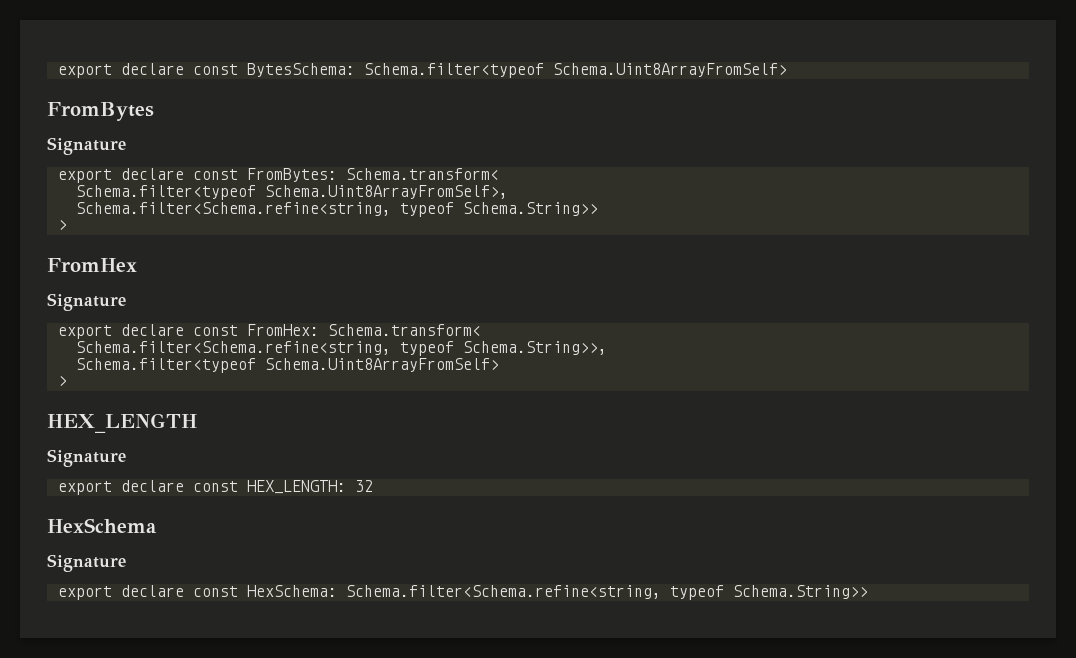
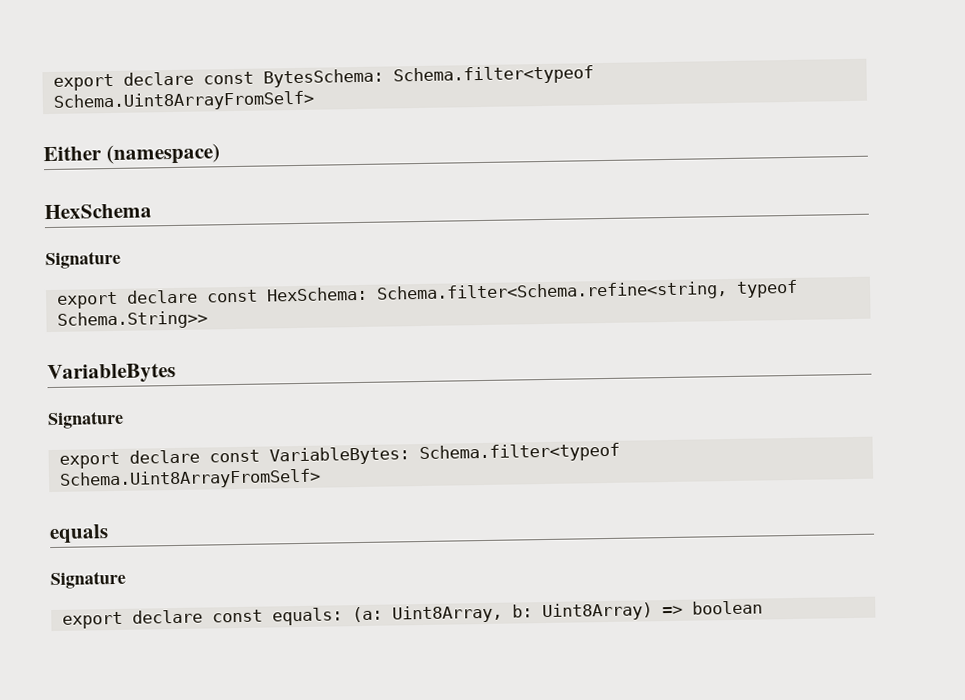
[47,102,154,121] [47,137,126,155] [57,168,499,183] [75,185,508,200] [75,202,598,217] [57,220,67,230] [47,258,137,272] [47,293,126,311] [57,324,481,339] [75,341,607,356] [75,358,499,373] [57,376,67,386] [47,413,197,433] [47,449,126,467] [57,480,373,495] FromBytes // Signature // export declare const FromBytes: Schema.transform< // Schema.filter<typeof Schema.Uint8ArrayFromSelf>, // Schema.filter<Schema.refine<string, typeof Schema.String>> // > // FromHex // Signature // export declare const FromHex: Schema.transform< // Schema.filter<Schema.refine<string, typeof Schema.String>>, // Schema.filter<typeof Schema.Uint8ArrayFromSelf> // > // HEX_LENGTH // Signature // export declare const HEX_LENGTH: 32 -> [43,143,220,166] Either (namespace)
(868, 592) none -> [47,362,176,385] [47,410,124,430] [58,442,620,469] [58,468,321,490] [49,524,109,545] [50,570,126,590] [61,600,763,629] // VariableBytes // Signature // export declare const VariableBytes: Schema.filter<typeof Schema.Uint8ArrayFromSelf> // equals // Signature // export declare const equals: (a: Uint8Array, b: Uint8Array) => boolean

